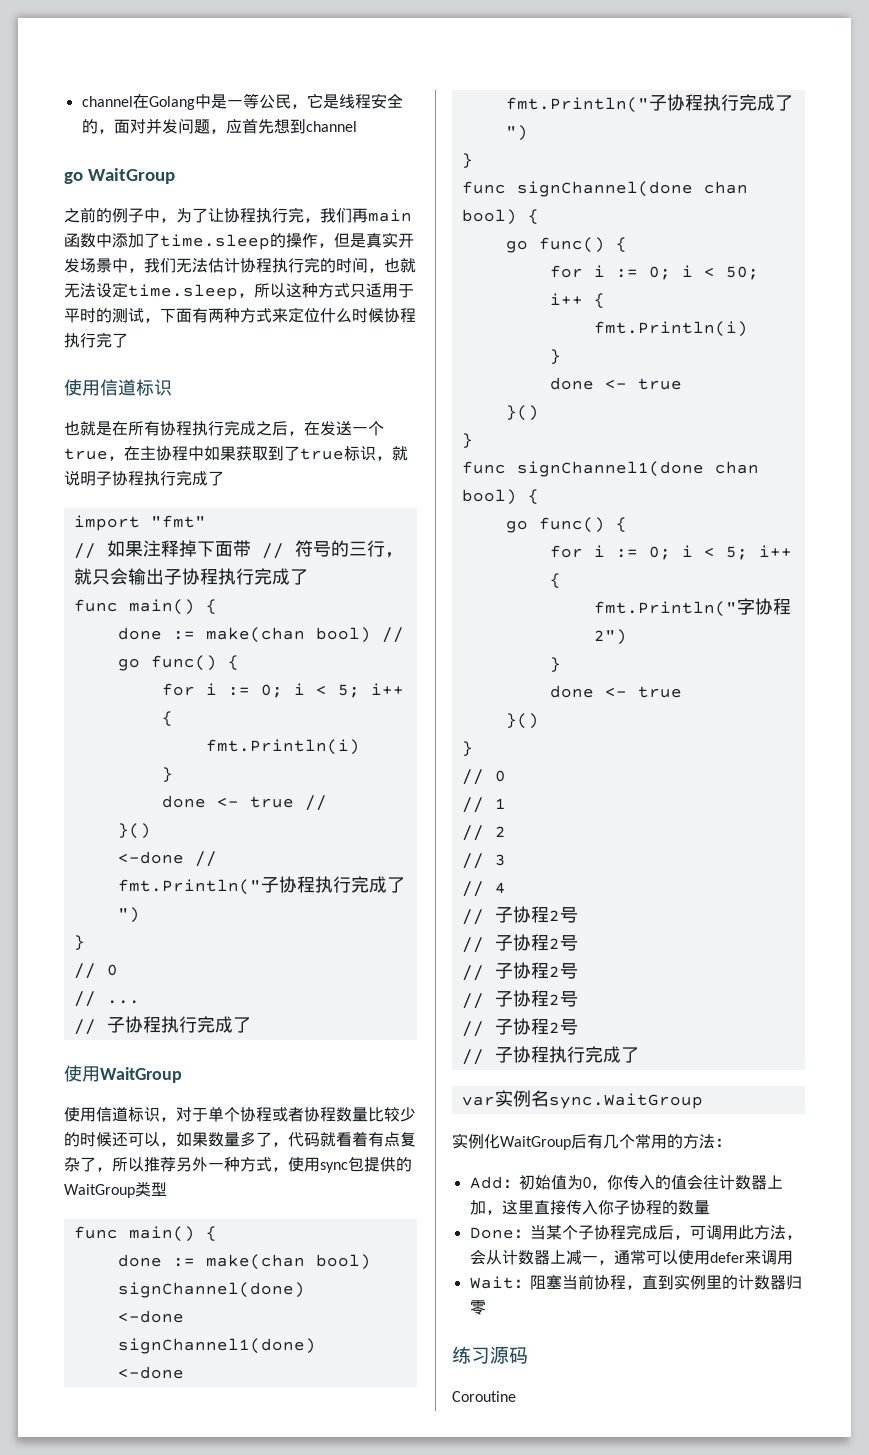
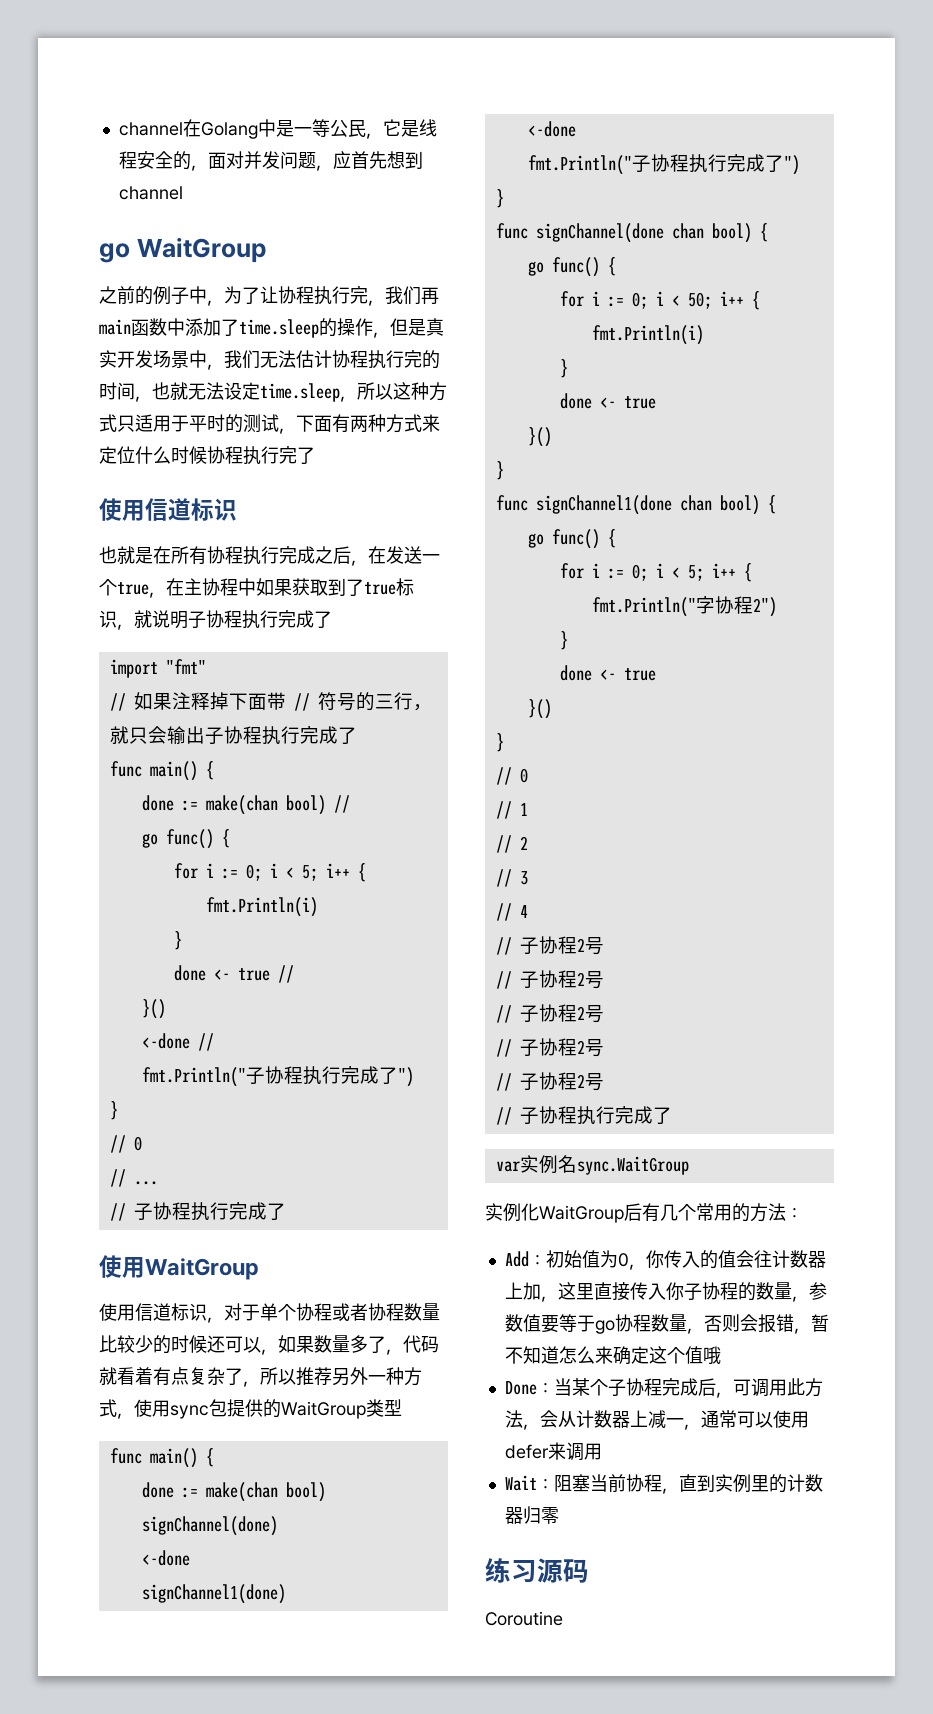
(710, 1207) none -> [791,1282,827,1302] [504,1314,829,1334] [504,1346,721,1365] ，参数值要等于go协程数量，否则会报错，暂不知道怎么来确定这个值哦

